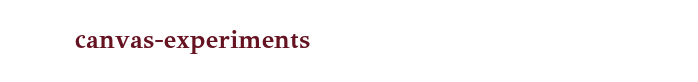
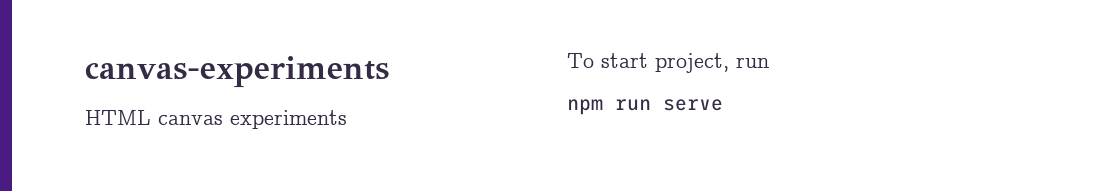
(310, 42) none -> [85,110,347,129] [567,53,769,73] [567,99,723,115] // HTML canvas experiments // To start project, run // npm run serve

